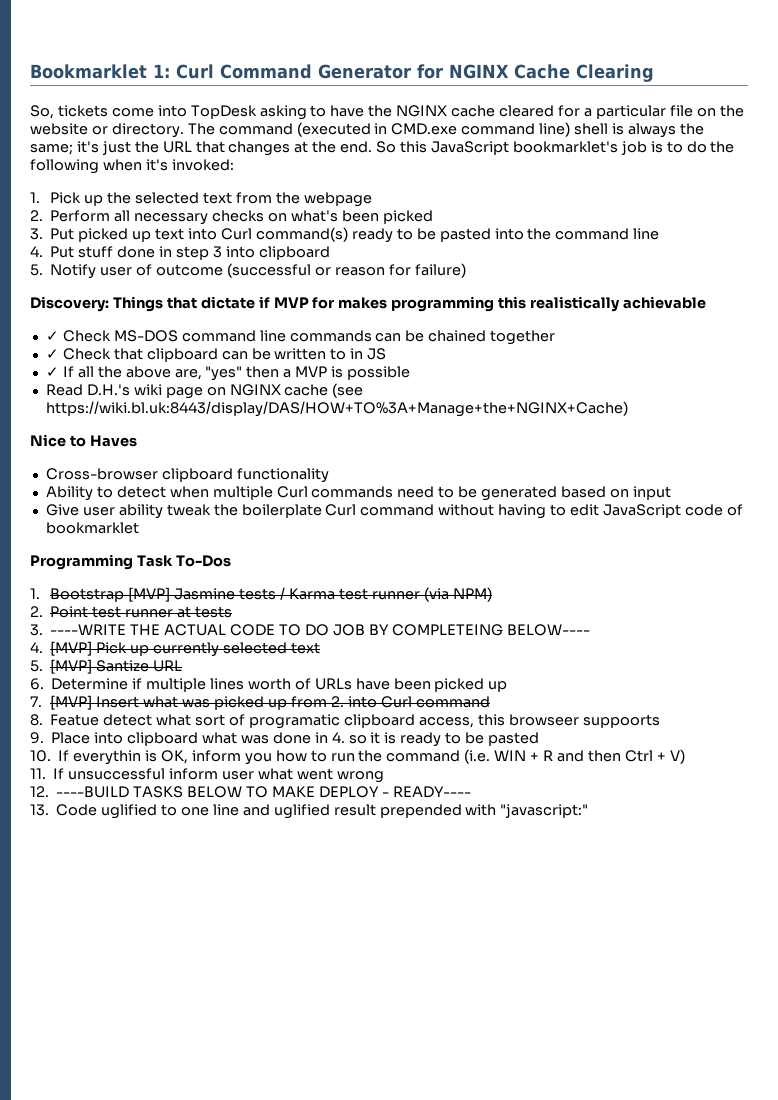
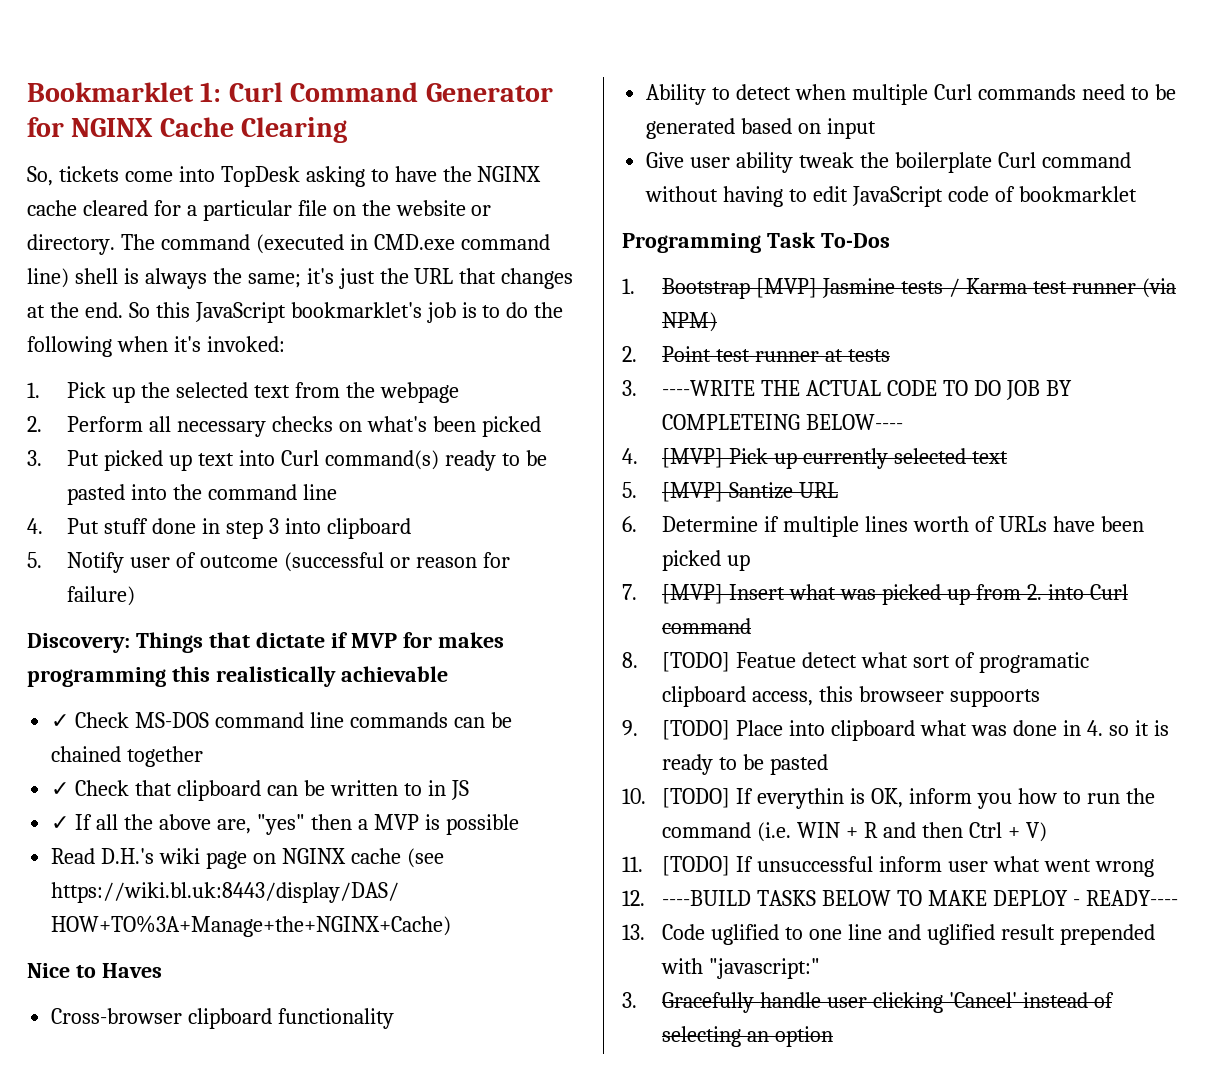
(43, 720) none -> [662,652,731,672] [TODO]
(44, 738) none -> [662,720,731,740] [TODO]
(51, 756) none -> [662,788,731,808] [TODO]
(46, 773) none -> [662,856,731,876] [TODO]
(589, 811) none -> [622,992,1114,1013] [662,1026,834,1047] // 3. Gracefully handle user clicking 'Cancel' instead of selecting an option

